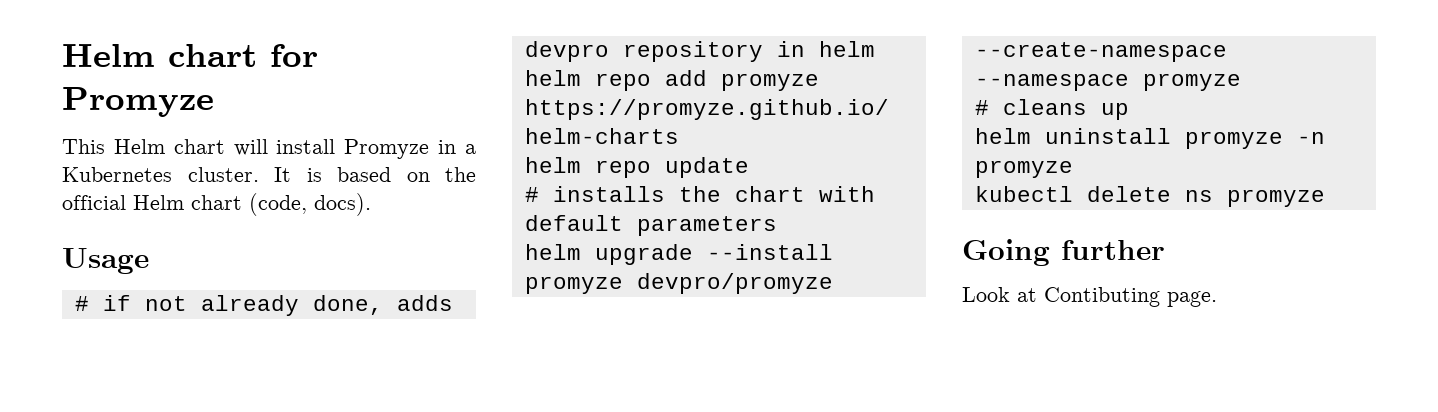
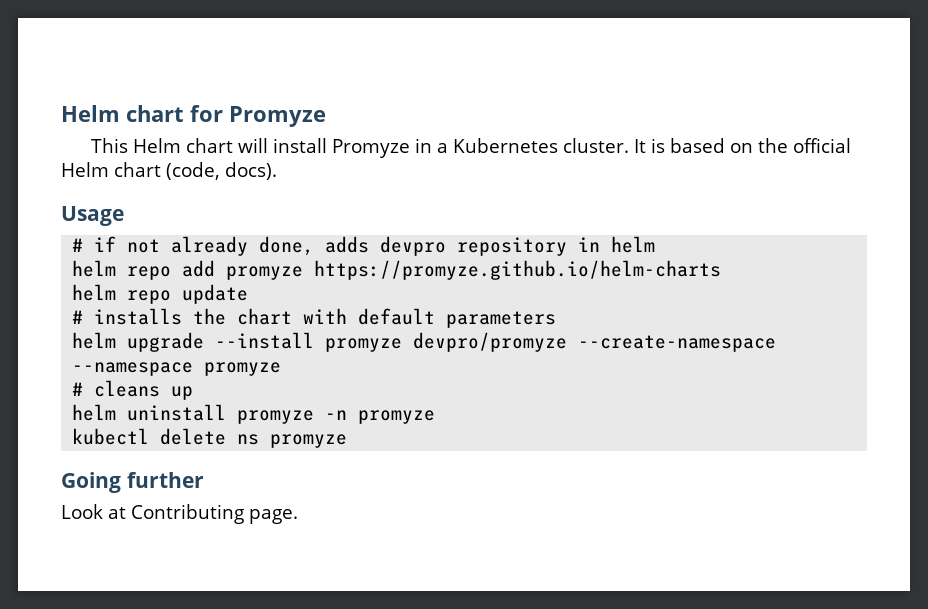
[1044,287,1160,307] Contibuting -> [131,504,244,524] Contributing

